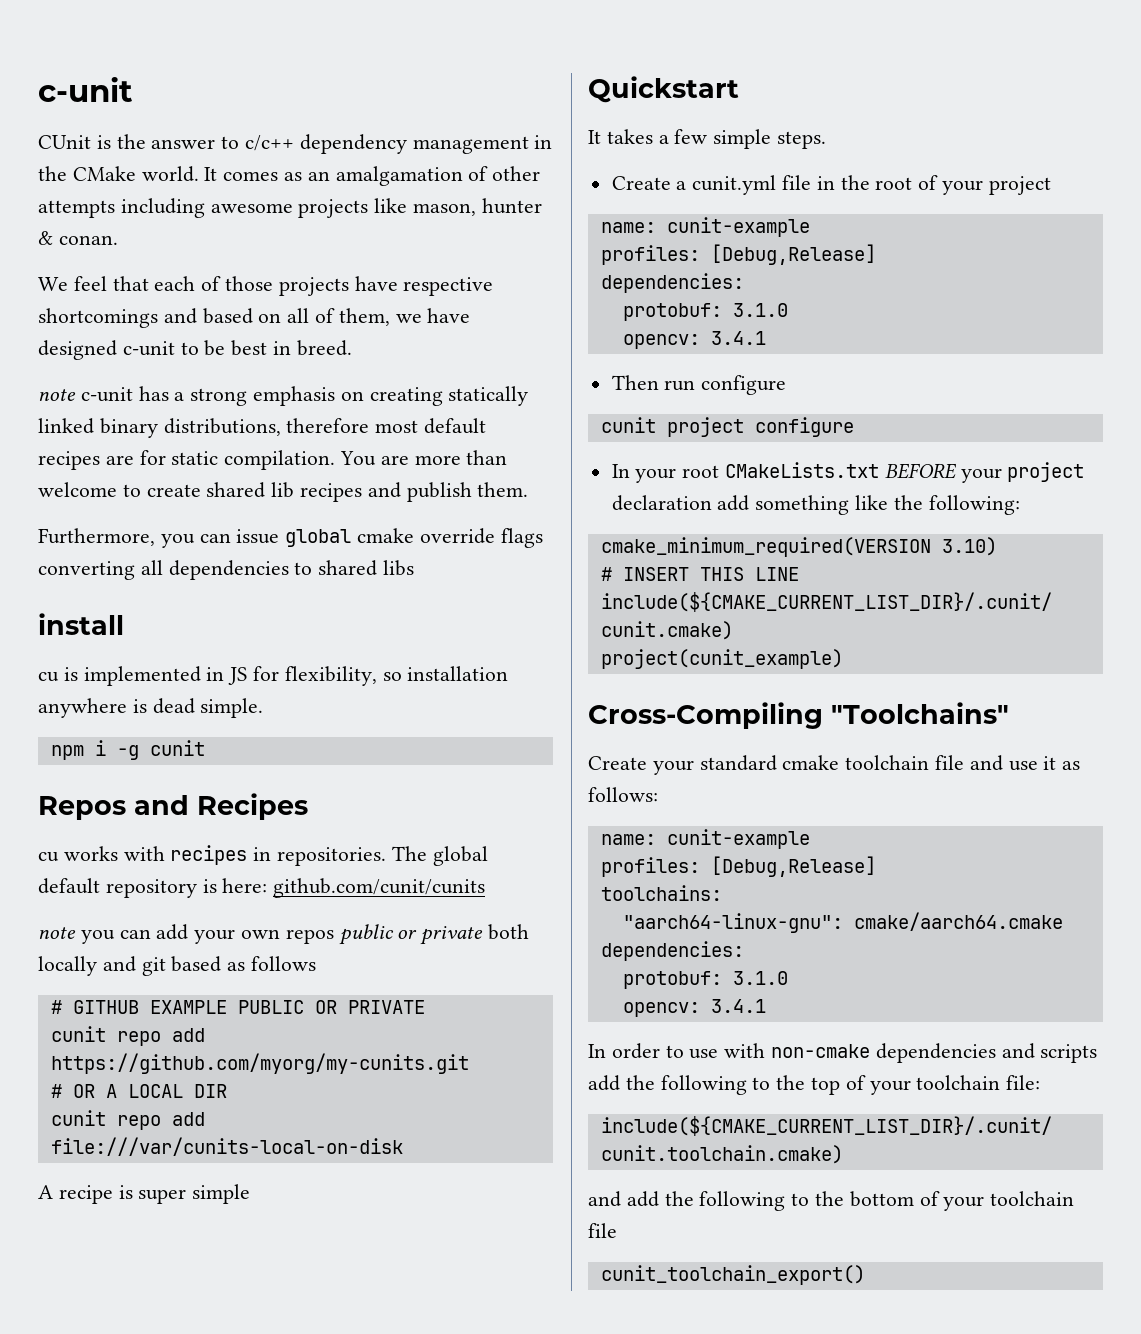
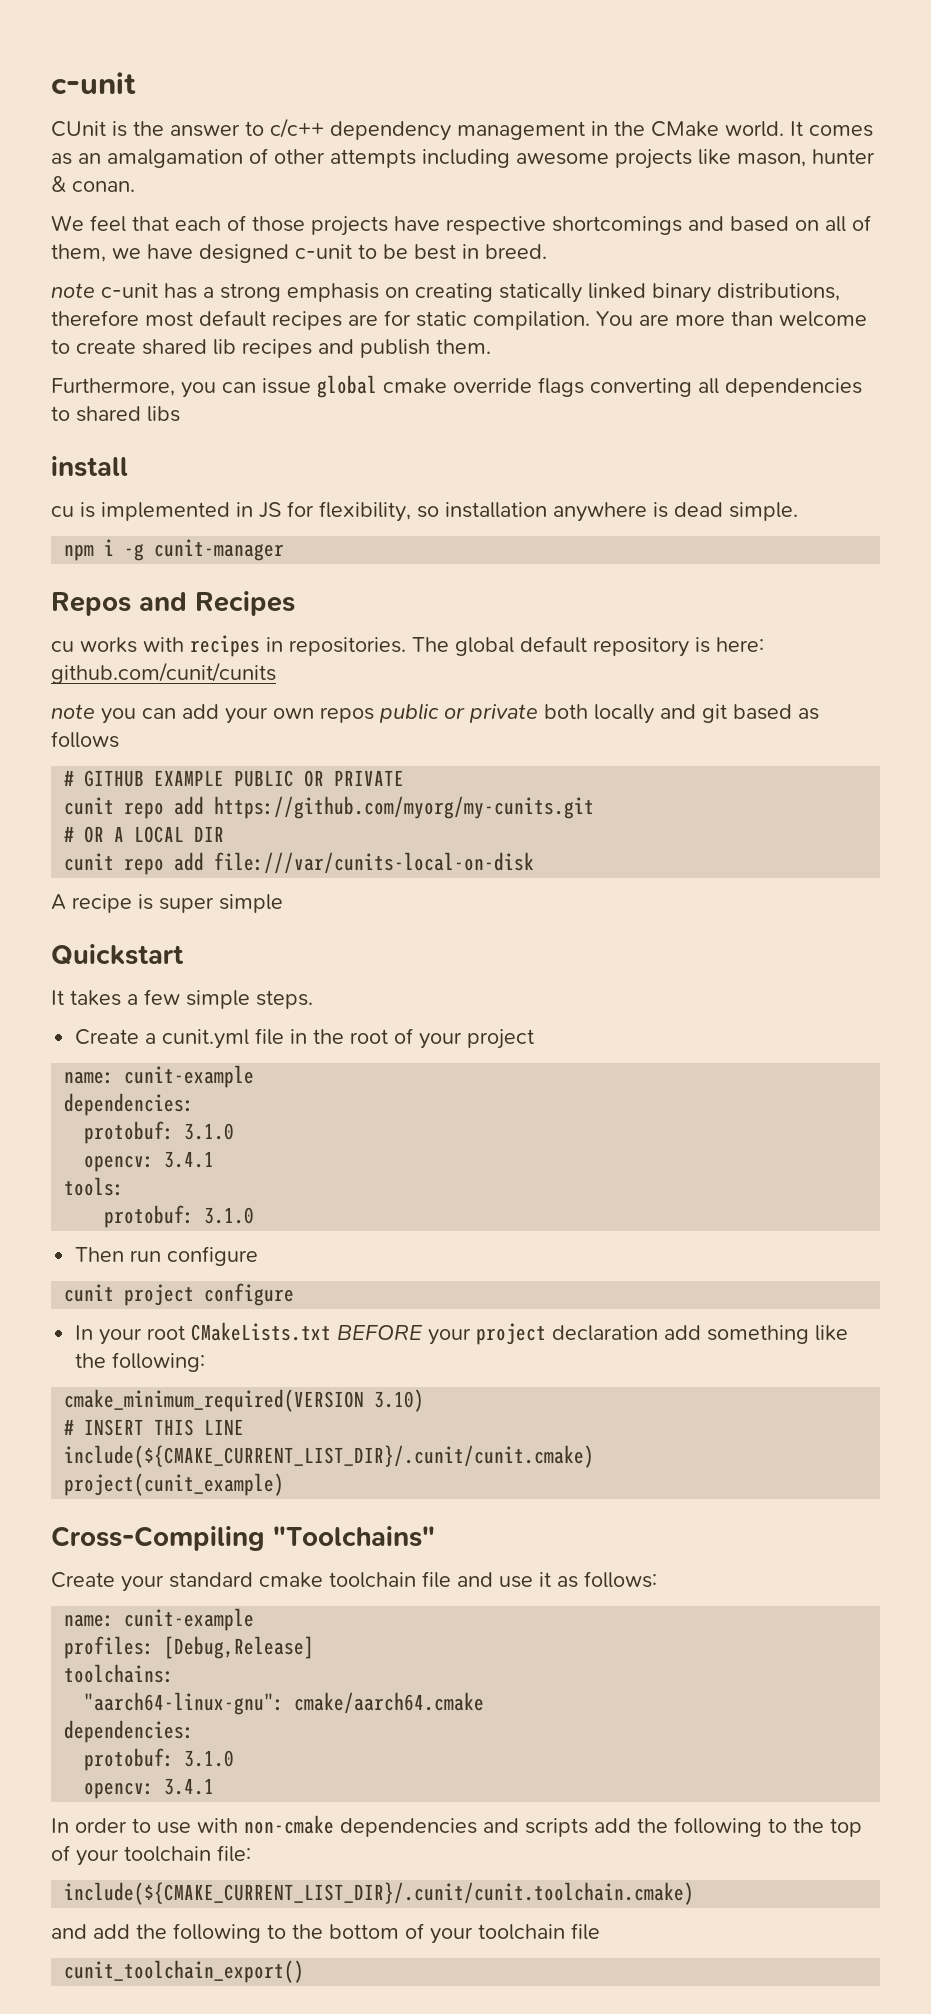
[149,740,205,756] cunit -> [154,539,285,561] cunit-manager
[600,244,876,265] [600,273,744,293] [622,303,788,321] [622,331,766,349] // profiles: [Debug,Release] // dependencies: // protobuf: 3.1.0 // opencv: 3.4.1 -> [64,1093,195,1116] [84,1121,235,1144] [84,1151,215,1172] [64,1177,125,1196] [104,1205,255,1228] // dependencies: // protobuf: 3.1.0 // opencv: 3.4.1 // tools: // protobuf: 3.1.0

